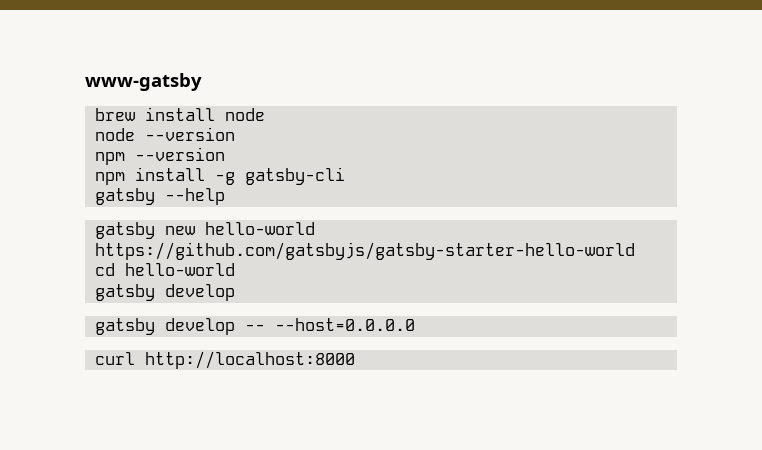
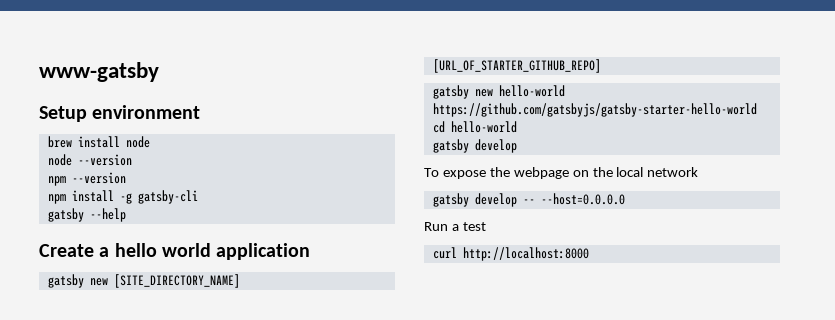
(202, 82) none -> [39,105,201,122] // Setup environment
(225, 196) none -> [39,243,311,260] [47,274,240,288] [432,59,601,73] // Create a hello world application // gatsby new [SITE_DIRECTORY_NAME] [URL_OF_STARTER_GITHUB_REPO]
(235, 292) none -> [424,167,699,179] // To expose the webpage on the local network
(415, 324) none -> [424,222,486,231] // Run a test

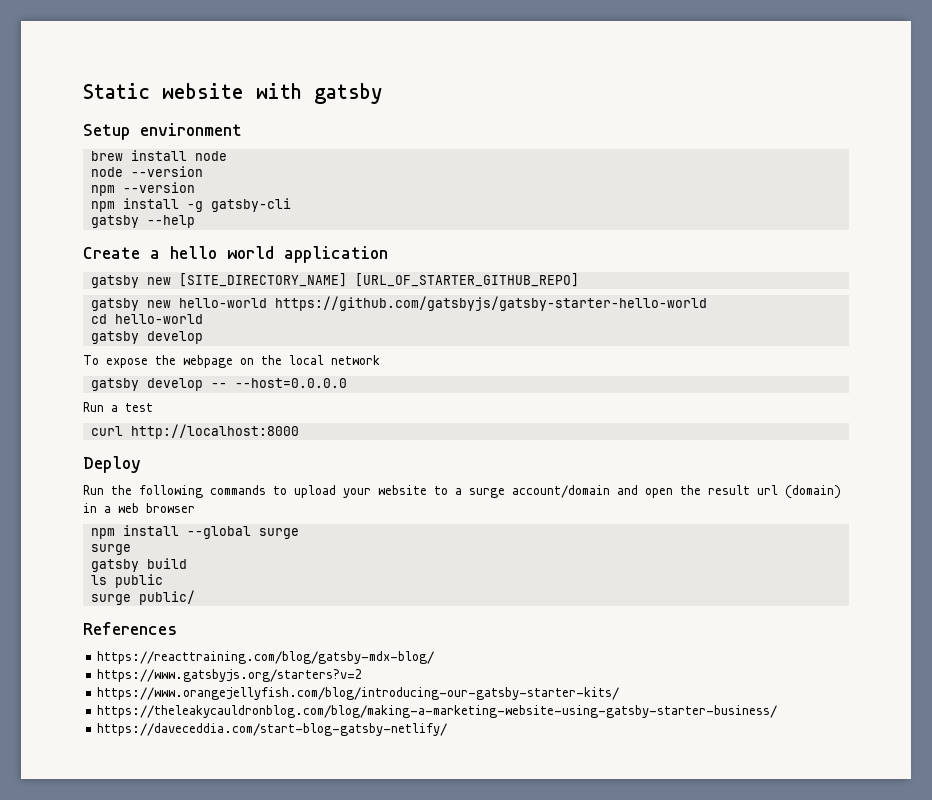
[39,62,159,82] www-gatsby -> [83,83,383,104] Static website with gatsby
(589, 254) none -> [83,456,141,473] [83,485,841,499] [83,503,195,513] [90,525,299,539] [90,544,131,555] [90,558,187,572] [90,574,163,588] [90,590,195,605] [83,622,177,635] [97,651,435,664] [97,669,363,682] [97,687,620,700] [97,705,778,718] [97,723,448,736] // Deploy // Run the following commands to upload your website to a surge account/domain and open the result url (domain) in a web browser // npm install --global surge // surge // gatsby build // ls public // surge public/ // References // https://reacttraining.com/blog/gatsby-mdx-blog/ // https://www.gatsbyjs.org/starters?v=2 // https://www.orangejellyfish.com/blog/introducing-our-gatsby-starter-kits/ // https://theleakycauldronblog.com/blog/making-a-marketing-website-using-gatsby-starter-business/ // https://daveceddia.com/start-blog-gatsby-netlify/

